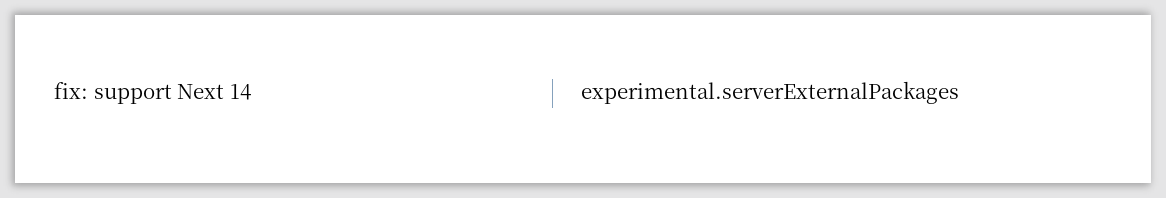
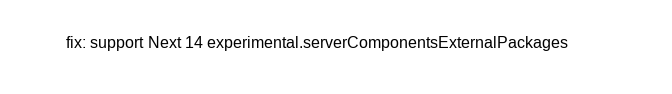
[581,81,959,104] experimental.serverExternalPackages -> [207,36,569,51] experimental.serverComponentsExternalPackages

